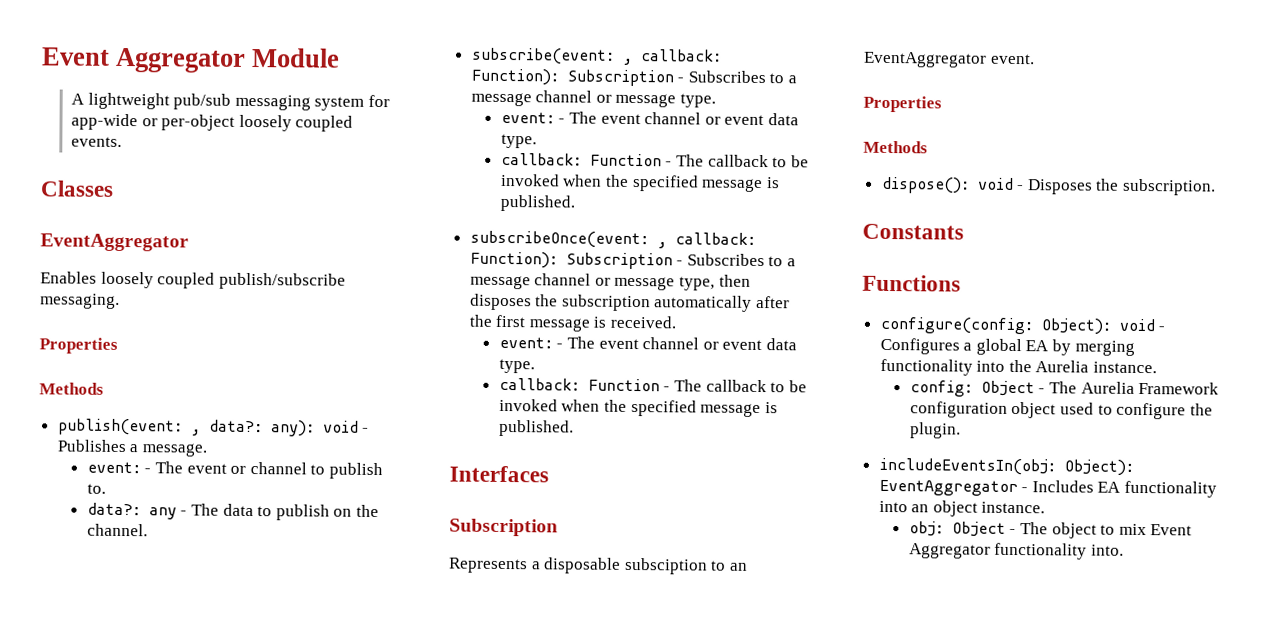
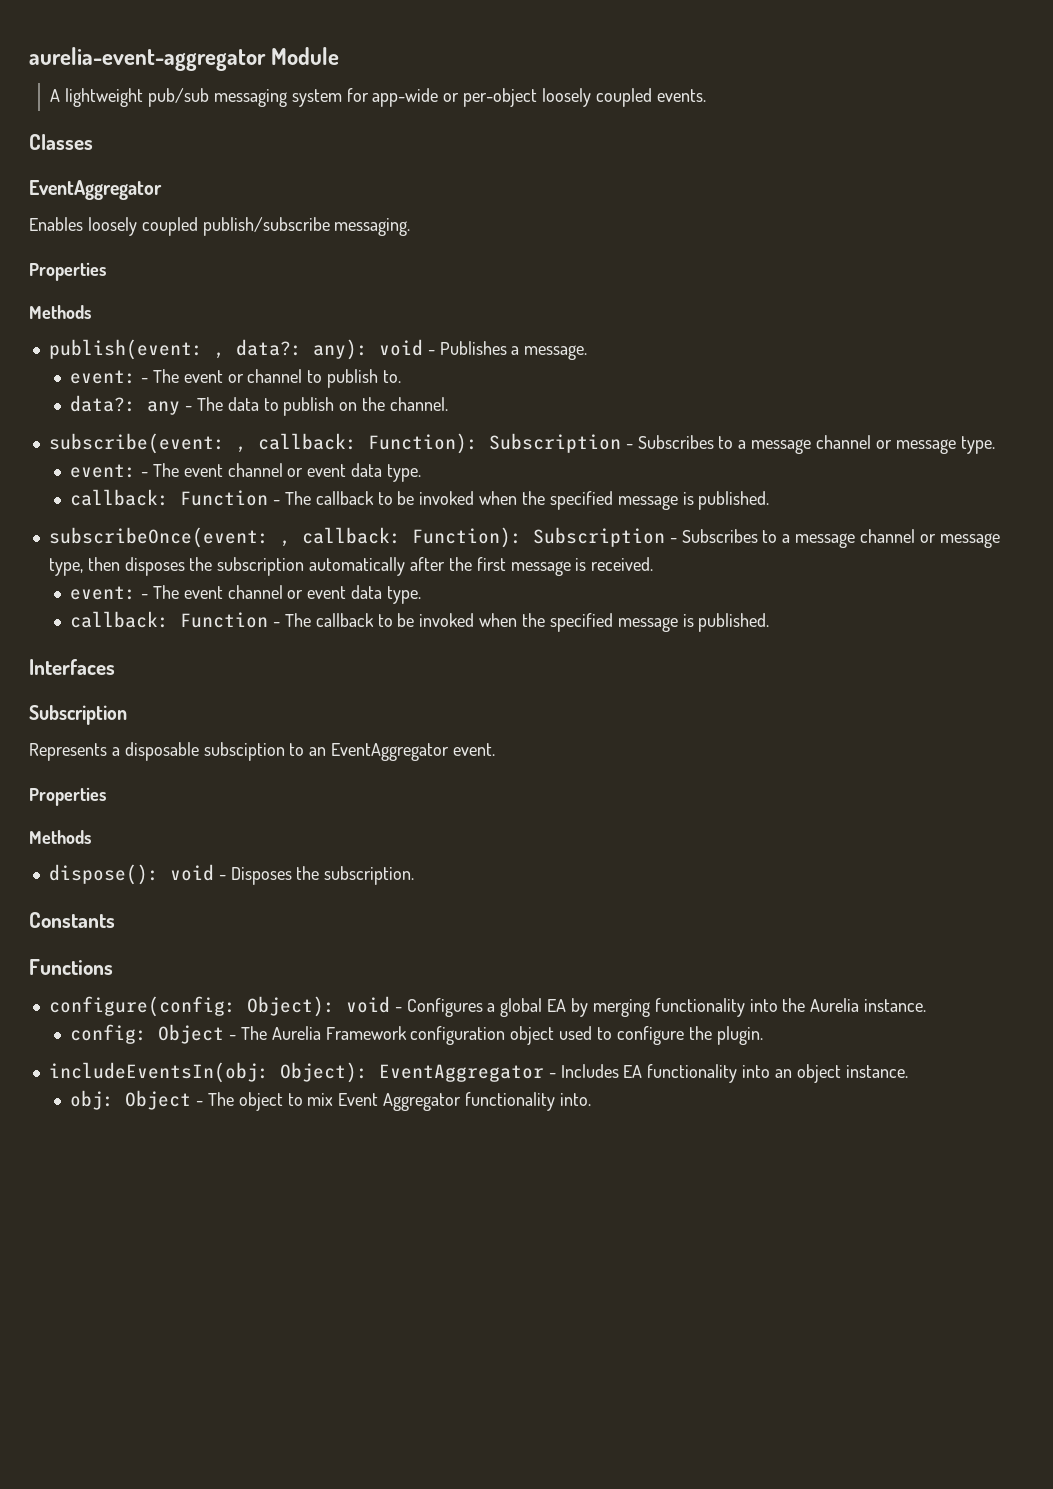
[41,47,247,73] Event Aggregator -> [29,47,266,71] aurelia-event-aggregator

